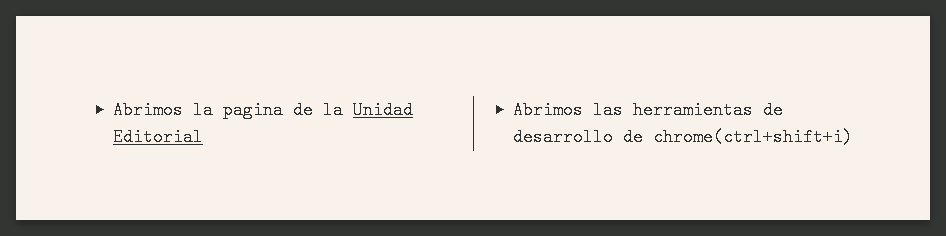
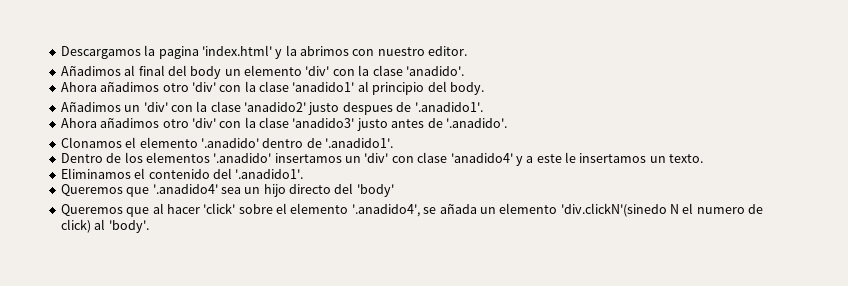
[112,101,183,119] Abrimos -> [60,46,141,59] Descargamos
[292,101,413,119] [112,128,203,146] [512,101,783,119] [512,128,853,146] de la Unidad Editorial // Abrimos las herramientas de desarrollo de chrome(ctrl+shift+i) -> [201,45,468,59] [60,65,464,79] [60,81,484,95] [60,101,483,115] [60,117,507,131] [60,137,393,148] [60,152,704,166] [60,168,304,179] [60,183,394,197] [60,203,764,217] [60,219,149,233] 'index.html' y la abrimos con nuestro editor. // Añadimos al final del body un elemento 'div' con la clase 'anadido'. // Ahora añadimos otro 'div' con la clase 'anadido1' al principio del body. // Añadimos un 'div' con la clase 'anadido2' justo despues de '.anadido1'. // Ahora añadimos otro 'div' con la clase 'anadido3' justo antes de '.anadido'. // Clonamos el elemento '.anadido' dentro de '.anadido1'. // Dentro de los elementos '.anadido' insertamos un 'div' con clase 'anadido4' y a este le insertamos un texto. // Eliminamos el contenido del '.anadido1'. // Queremos que '.anadido4' sea un hijo directo del 'body' // Queremos que al hacer 'click' sobre el elemento '.anadido4', se añada un elemento 'div.clickN'(sinedo N el numero de click) al 'body'.

